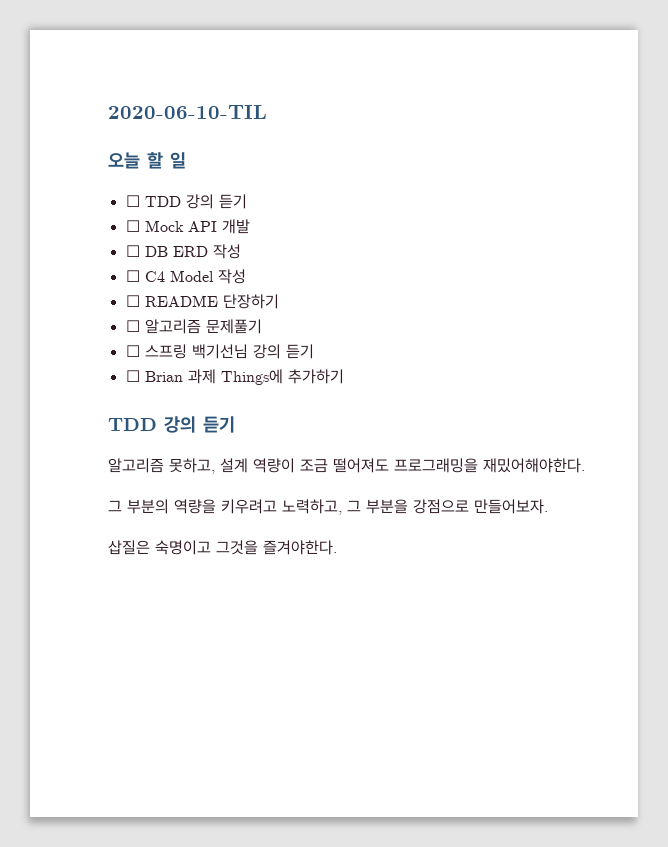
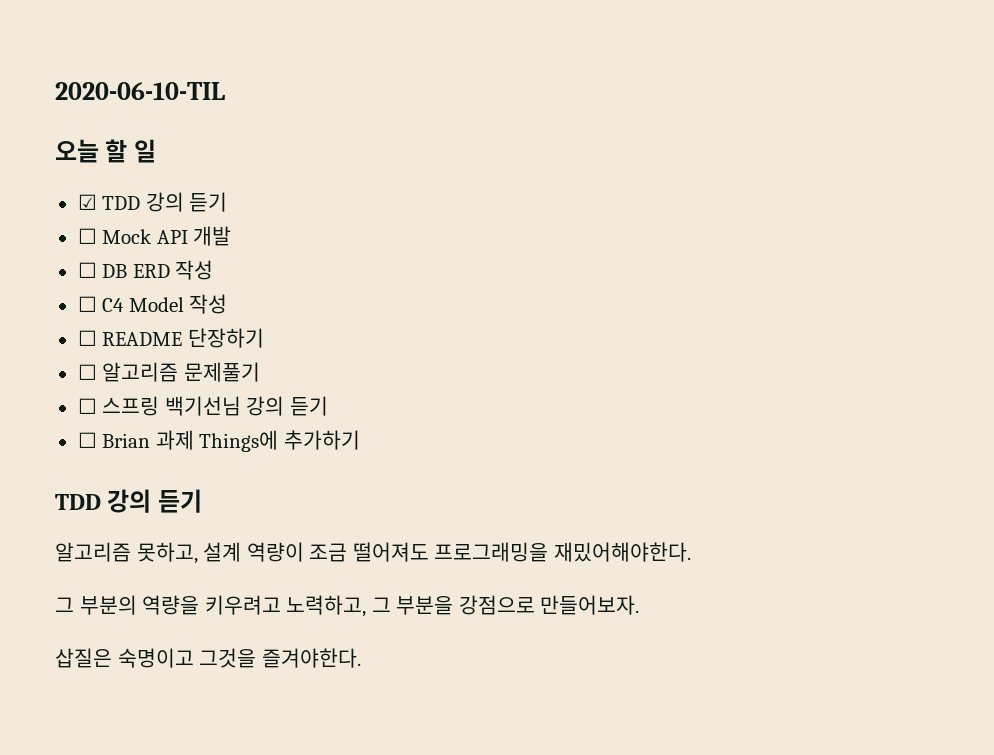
[125,195,140,207] ☐ -> [77,194,97,210] ☑

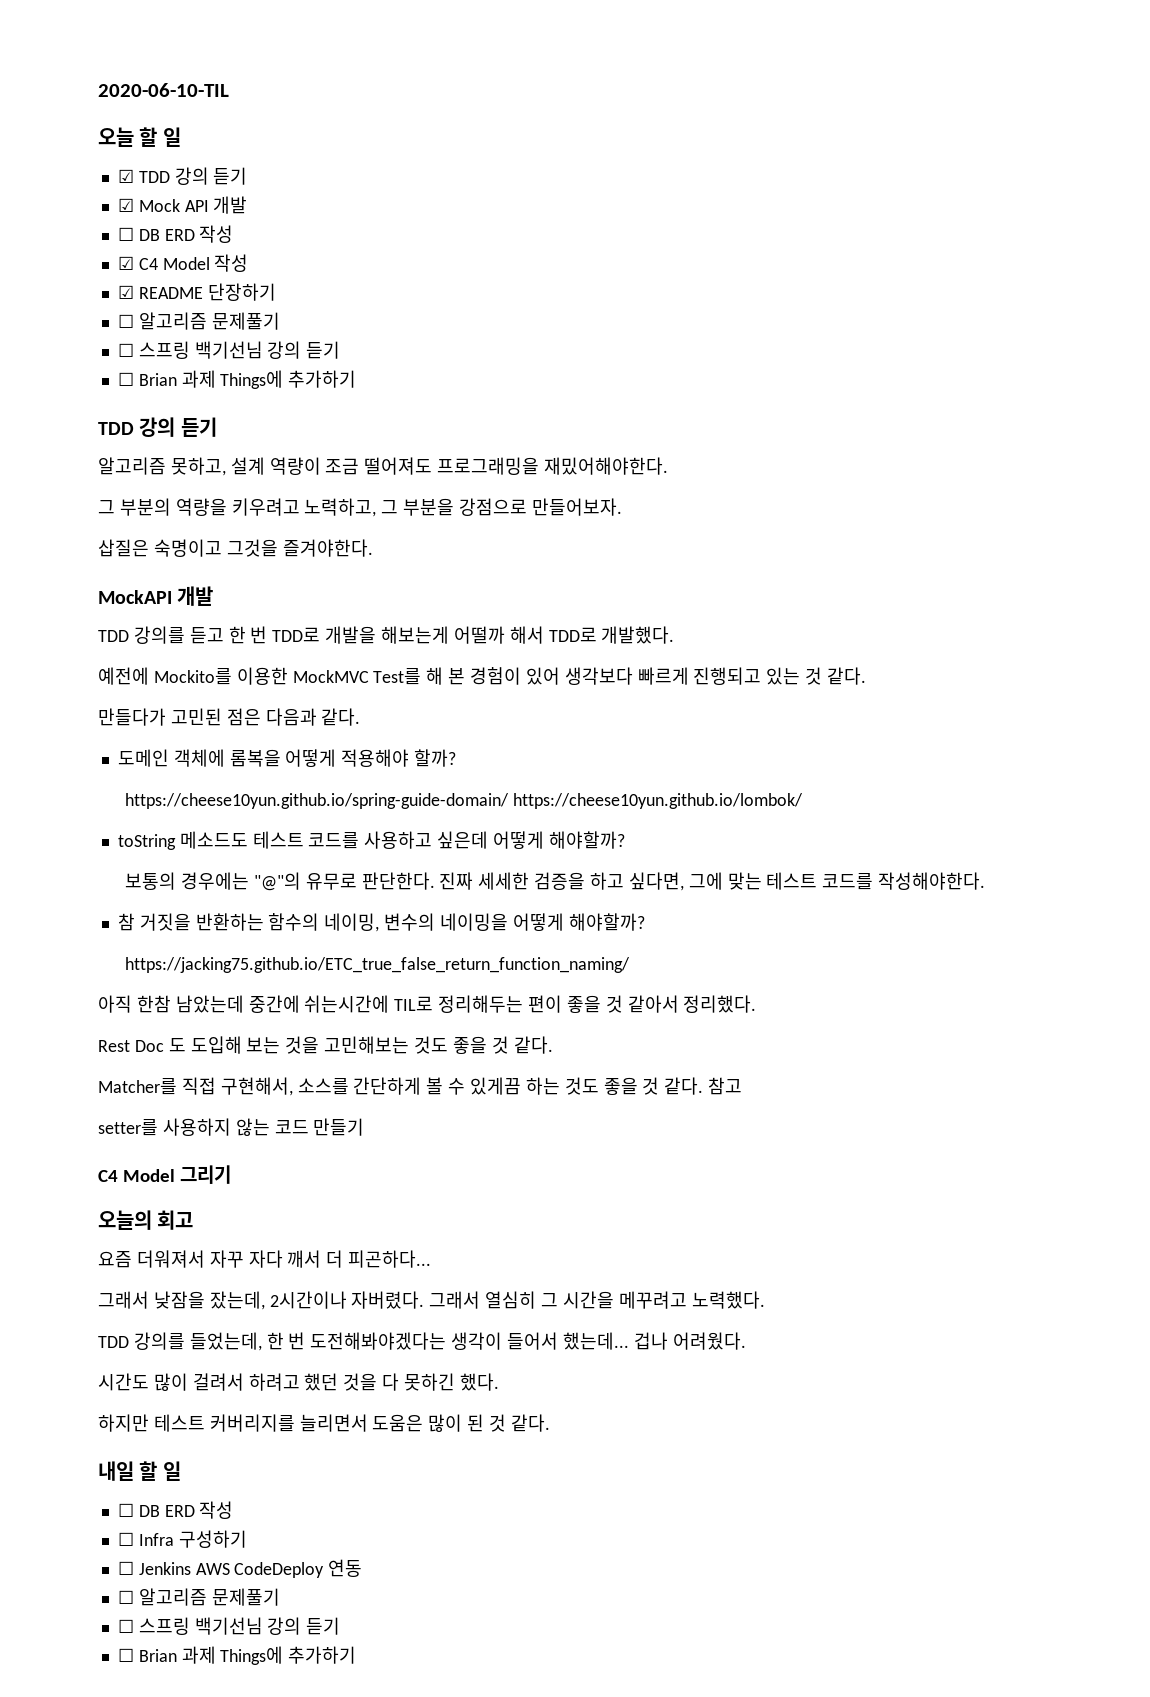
[77,228,97,244] ☐ -> [117,198,134,212] ☑
[77,296,97,312] ☐ -> [117,256,134,270] ☑
[77,330,97,346] ☐ -> [117,285,134,299] ☑
(361, 658) none -> [98,586,214,606] [98,626,675,644] [98,667,867,685] [98,708,361,726] [117,749,457,767] [125,793,803,809] [117,831,625,850] [125,872,986,891] [117,913,645,932] [125,957,631,973] [98,995,757,1013] [98,1036,553,1054] [98,1077,743,1096] [98,1118,365,1136] [98,1165,232,1184] [98,1210,194,1230] [98,1250,432,1268] [98,1291,765,1310] [98,1332,746,1351] [98,1373,499,1391] [98,1414,550,1432] [98,1461,181,1481] [117,1501,234,1519] [117,1530,247,1548] [117,1559,363,1578] [117,1588,280,1606] [117,1617,341,1635] [117,1646,357,1665] // MockAPI 개발 // TDD 강의를 듣고 한 번 TDD로 개발을 해보는게 어떨까 해서 TDD로 개발했다. // 예전에 Mockito를 이용한 MockMVC Test를 해 본 경험이 있어 생각보다 빠르게 진행되고 있는 것 같다. // 만들다가 고민된 점은 다음과 같다. // 도메인 객체에 롬복을 어떻게 적용해야 할까? // https://cheese10yun.github.io/spring-guide-domain/ https://cheese10yun.github.io/lombok/ // toString 메소드도 테스트 코드를 사용하고 싶은데 어떻게 해야할까? // 보통의 경우에는 "@"의 유무로 판단한다. 진짜 세세한 검증을 하고 싶다면, 그에 맞는 테스트 코드를 작성해야한다. // 참 거짓을 반환하는 함수의 네이밍, 변수의 네이밍을 어떻게 해야할까? // https://jacking75.github.io/ETC_true_false_return_function_naming/ // 아직 한참 남았는데 중간에 쉬는시간에 TIL로 정리해두는 편이 좋을 것 같아서 정리했다. // Rest Doc 도 도입해 보는 것을 고민해보는 것도 좋을 것 같다. // Matcher를 직접 구현해서, 소스를 간단하게 볼 수 있게끔 하는 것도 좋을 것 같다. 참고 // setter를 사용하지 않는 코드 만들기 // C4 Model 그리기 // 오늘의 회고 // 요즘 더워져서 자꾸 자다 깨서 더 피곤하다... // 그래서 낮잠을 잤는데, 2시간이나 자버렸다. 그래서 열심히 그 시간을 메꾸려고 노력했다. // TDD 강의를 들었는데, 한 번 도전해봐야겠다는 생각이 들어서 했는데... 겁나 어려웠다. // 시간도 많이 걸려서 하려고 했던 것을 다 못하긴 했다. // 하지만 테스트 커버리지를 늘리면서 도움은 많이 된 것 같다. // 내일 할 일 // ☐ DB ERD 작성 // ☐ Infra 구성하기 // ☐ Jenkins AWS CodeDeploy 연동 // ☐ 알고리즘 문제풀기 // ☐ 스프링 백기선님 강의 듣기 // ☐ Brian 과제 Things에 추가하기

